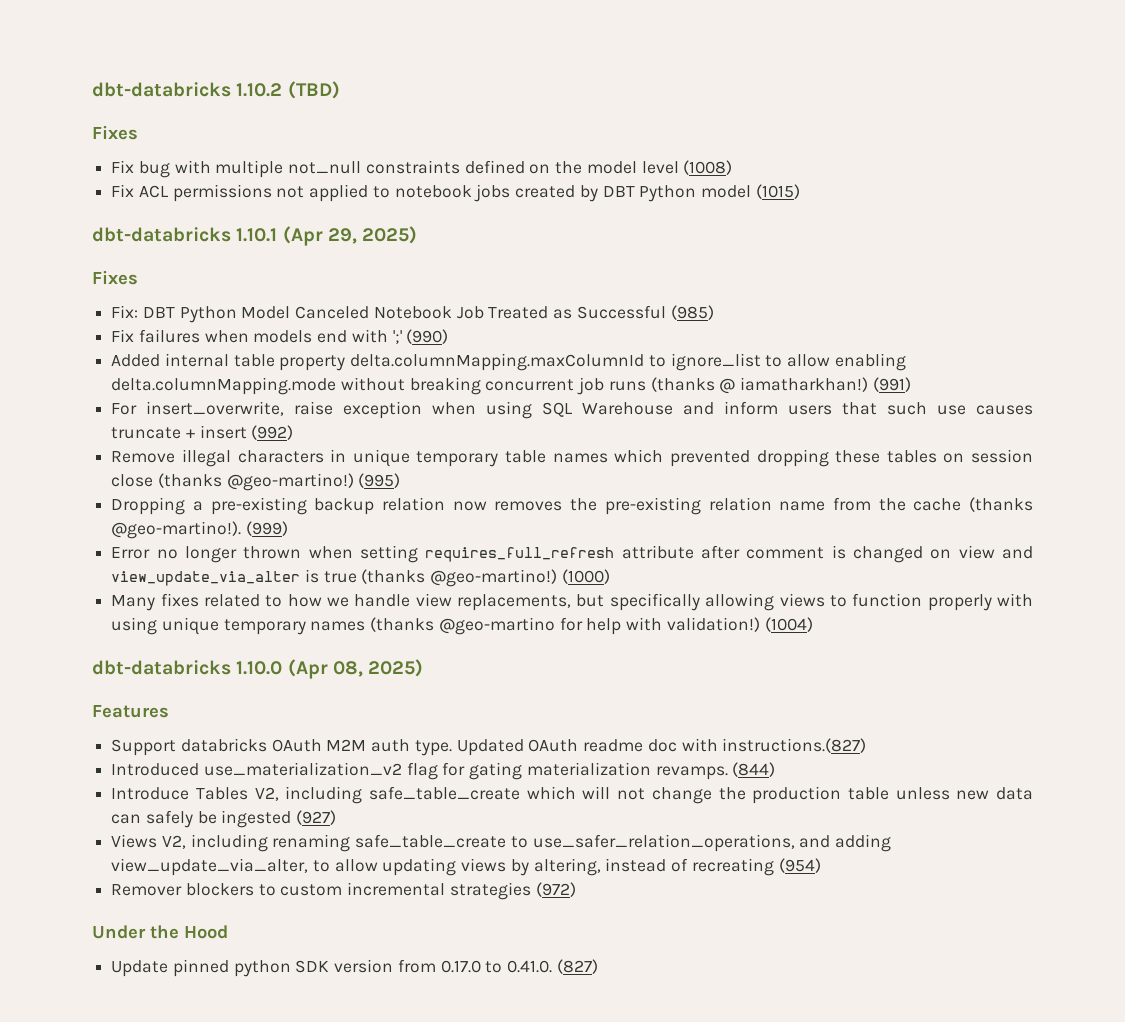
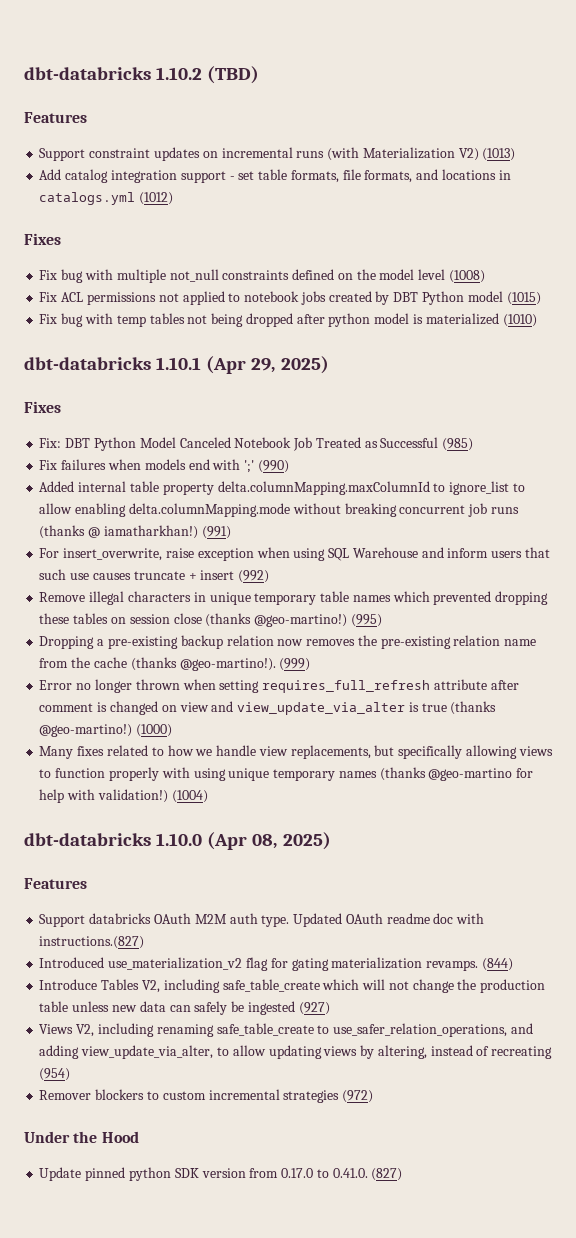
(340, 90) none -> [24,112,87,123] [39,147,516,161] [39,169,511,183] [39,192,174,205] // Features // Support constraint updates on incremental runs (with Materialization V2) (1013) // Add catalog integration support - set table formats, file formats, and locations in catalogs.yml (1012)
(800, 191) none -> [39,313,537,327] // Fix bug with temp tables not being dropped after python model is materialized (1010)

